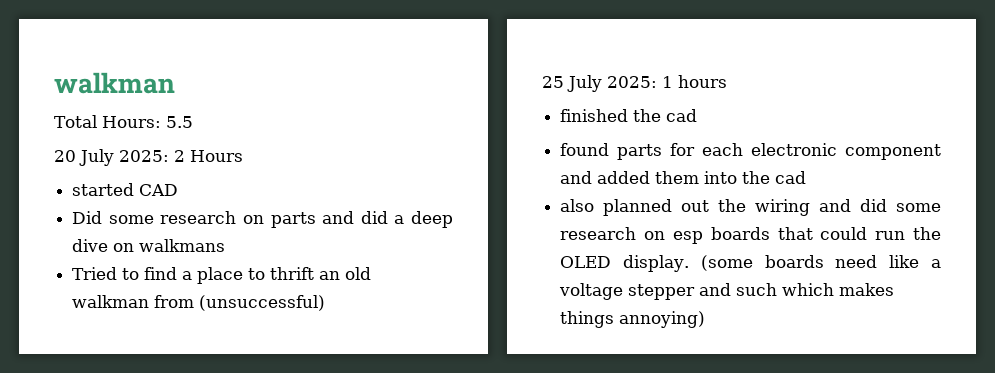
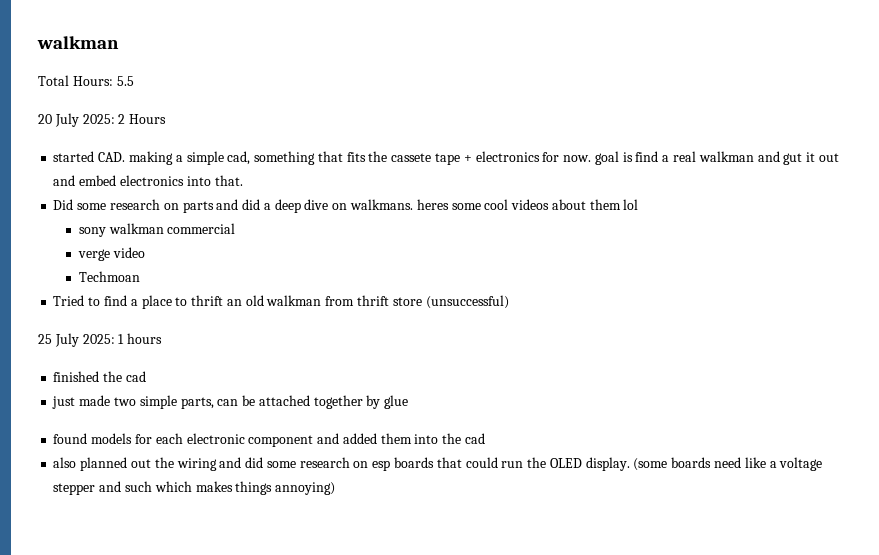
[139,184,179,196] CAD -> [98,151,839,165] [53,175,243,186] CAD. making a simple cad, something that fits the cassete tape + electronics for now. goal is find a real walkman and gut it out and embed electronics into that.
[139,239,226,252] walkmans -> [349,199,639,210] [78,223,236,237] [77,247,145,261] [78,271,140,282] walkmans. heres some cool videos about them lol // sony walkman commercial // verge video // Techmoan
(195, 301) none -> [356,295,422,306] thrift store
(698, 115) none -> [52,395,409,409] // just made two simple parts, can be attached together by glue
[617,144,663,160] parts -> [91,433,133,444] models

